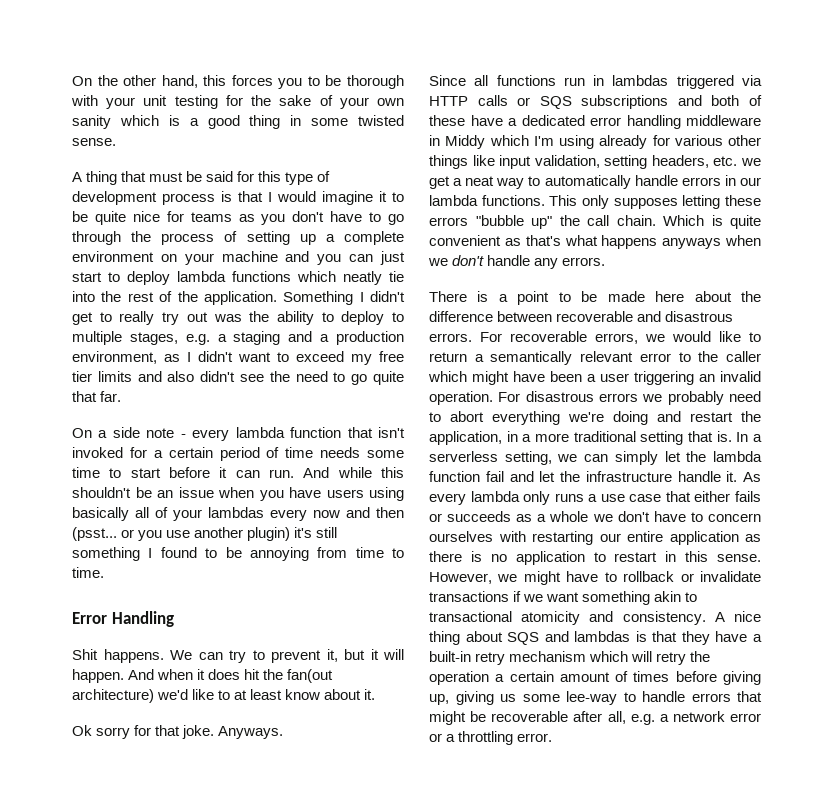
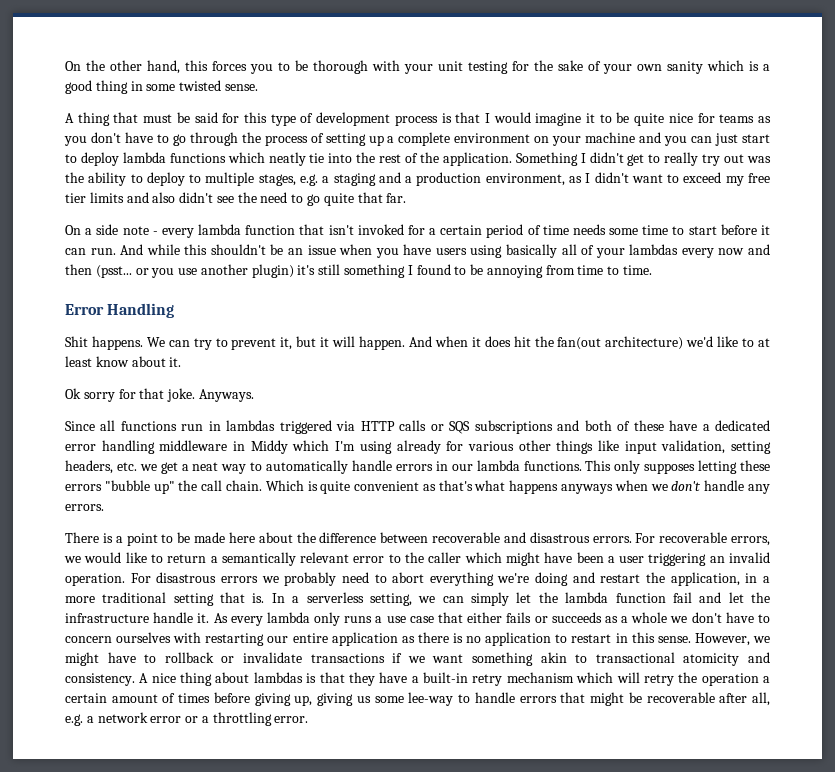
[507,631,569,645] SQS and -> (250, 677) none

